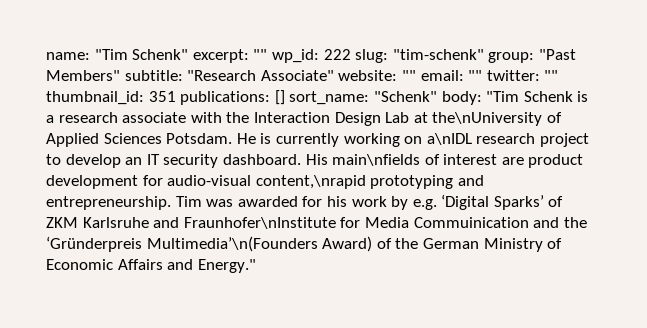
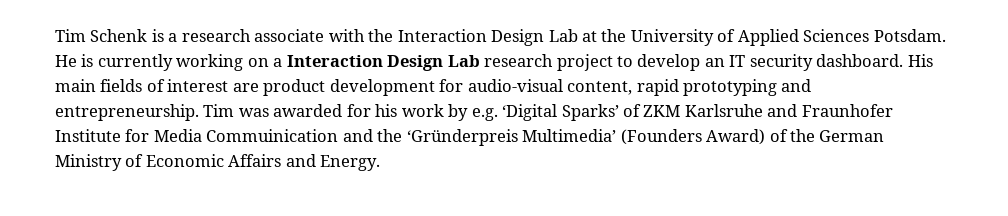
[46,49,576,63] [46,70,559,81] [46,90,520,105] name: "Tim Schenk" excerpt: "" wp_id: 222 slug: "tim-schenk" group: "Past Members" subtitle: "Research Associate" website: "" email: "" twitter: "" thumbnail_id: 351 publications: [] sort_name: "Schenk" body: "Tim -> [55,29,86,42] Tim
[432,112,543,126] the\nUniversity -> [601,29,714,46] the University
[426,133,472,145] a\nIDL -> [273,55,480,71] a Interaction Design Lab
[332,154,421,166] main\nfields -> [55,79,143,92] main fields
[255,175,366,189] content,\nrapid -> [567,79,679,96] content, rapid
[183,217,336,229] Fraunhofer\nInstitute -> [801,104,893,117] [55,129,121,142] Fraunhofer Institute
[146,236,318,252] Multimedia’\n(Founders -> [522,129,702,145] Multimedia’ (Founders
[197,259,256,273] Energy." -> [320,155,381,171] Energy.

